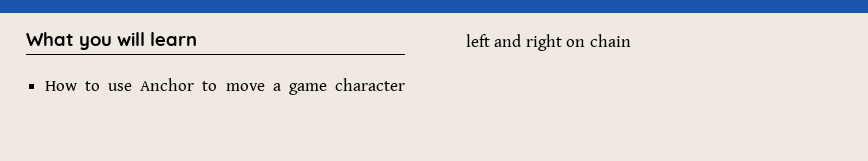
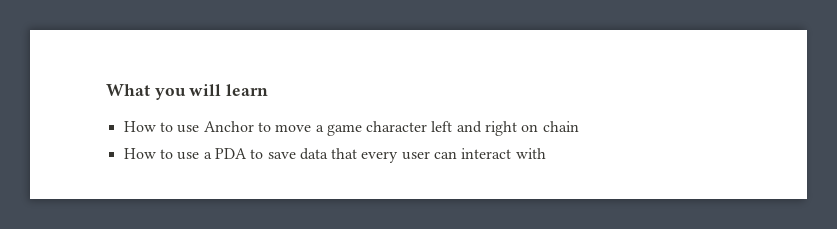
(632, 40) none -> [123,148,546,163] // How to use a PDA to save data that every user can interact with

